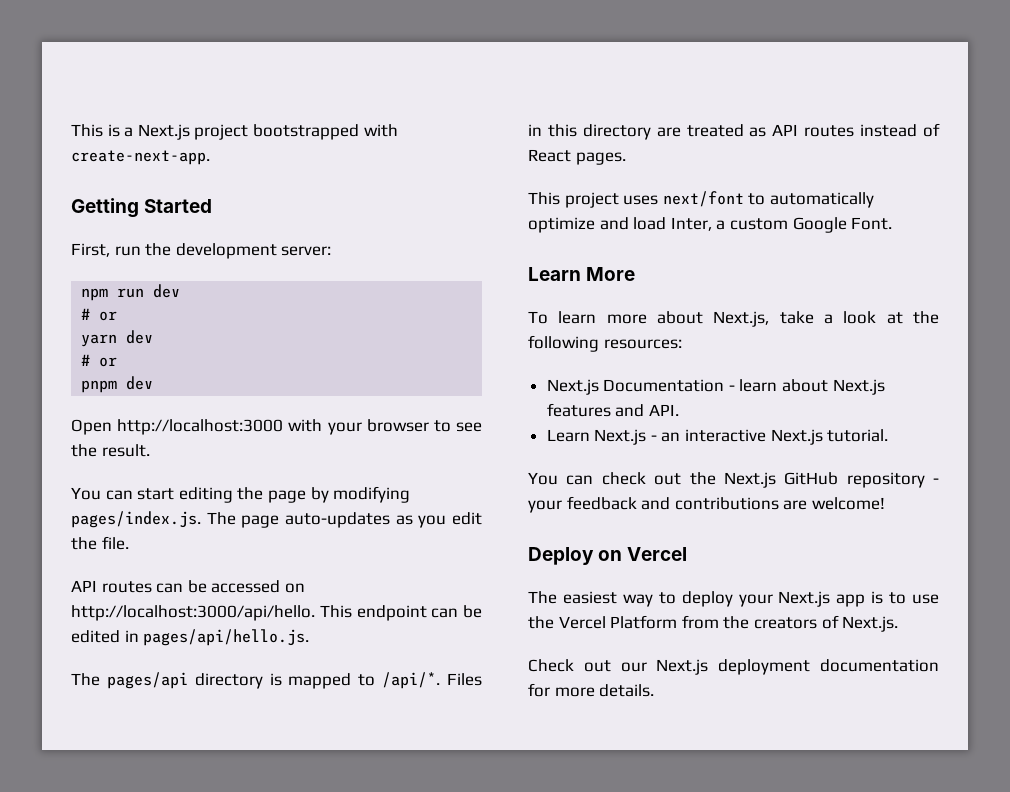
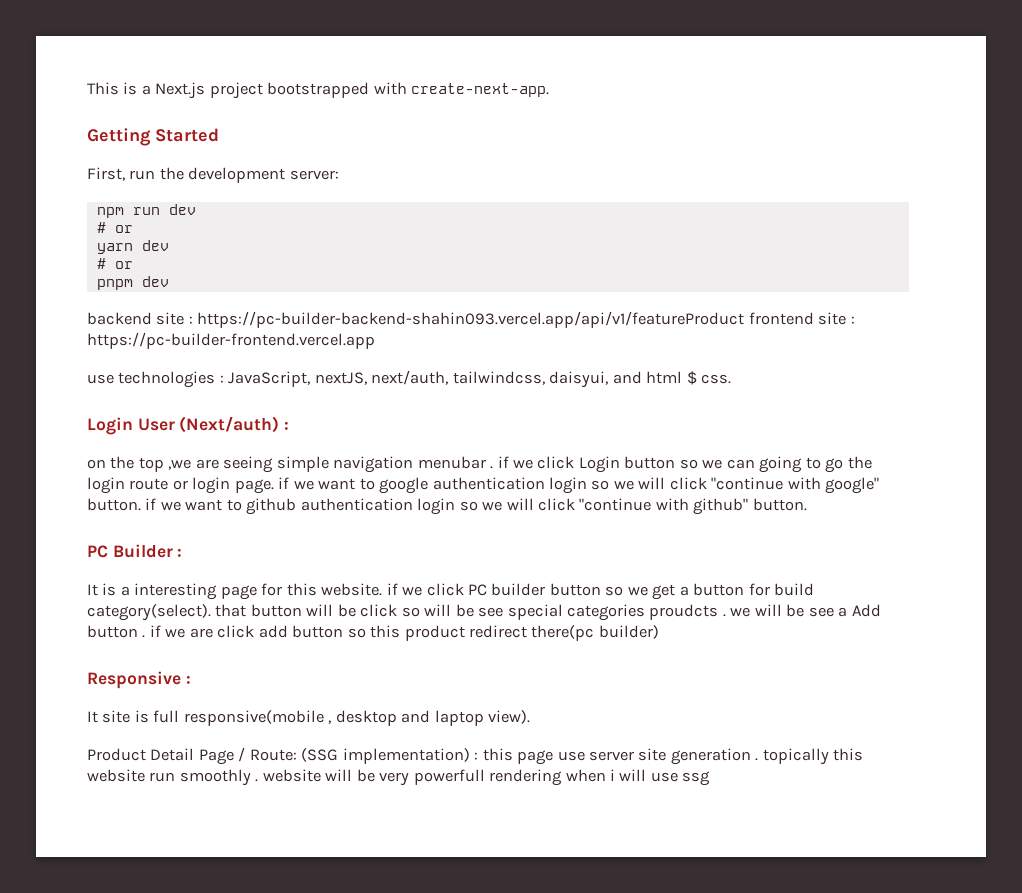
[71,419,483,435] [71,444,150,457] [71,486,411,503] [71,511,483,528] [71,536,129,550] [71,580,305,593] [71,605,482,621] [71,629,310,646] [71,672,482,689] [528,123,940,140] [528,149,626,165] [528,191,874,208] [528,217,893,233] [528,267,636,281] [528,311,939,327] [528,335,682,352] [546,379,885,395] [546,403,679,417] [546,429,889,445] [528,472,939,488] [528,496,885,513] [528,547,688,565] [528,591,939,607] [528,615,899,632] [528,659,939,675] [528,683,655,697] Open http://localhost:3000 with your browser to see the result. // You can start editing the page by modifying pages/index.js. The page auto-updates as you edit the file. // API routes can be accessed on http://localhost:3000/api/hello. This endpoint can be edited in pages/api/hello.js. // The pages/api directory is mapped to /api/*. Files in this directory are treated as API routes instead of React pages. // This project uses next/font to automatically optimize and load Inter, a custom Google Font. // Learn More // To learn more about Next.js, take a look at the following resources: // Next.js Documentation - learn about Next.js features and API. // Learn Next.js - an interactive Next.js tutorial. // You can check out the Next.js GitHub repository - your feedback and contributions are welcome! // Deploy on Vercel // The easiest way to deploy your Next.js app is to use the Vercel Platform from the creators of Next.js. // Check out our Next.js deployment documentation for more details. -> [87,311,855,328] [87,332,375,349] [87,370,732,388] [87,416,290,435] [87,456,872,473] [87,477,880,494] [87,498,807,515] [87,544,183,558] [87,583,815,600] [87,604,881,621] [87,625,659,641] [87,671,191,689] [87,710,531,726] [87,747,864,765] [87,769,711,786] backend site : https://pc-builder-backend-shahin093.vercel.app/api/v1/featureProduct frontend site : https://pc-builder-frontend.vercel.app // use technologies : JavaScript, nextJS, next/auth, tailwindcss, daisyui, and html $ css. // Login User (Next/auth) : // on the top ,we are seeing simple navigation menubar . if we click Login button so we can going to go the login route or login page. if we want to google authentication login so we will click "continue with google" button. if we want to github authentication login so we will click "continue with github" button. // PC Builder : // It is a interesting page for this website. if we click PC builder button so we get a button for build category(select). that button will be click so will be see special categories proudcts . we will be see a Add button . if we are click add button so this product redirect there(pc builder) // Responsive : // It site is full responsive(mobile , desktop and laptop view). // Product Detail Page / Route: (SSG implementation) : this page use server site generation . topically this website run smoothly . website will be very powerfull rendering when i will use ssg

